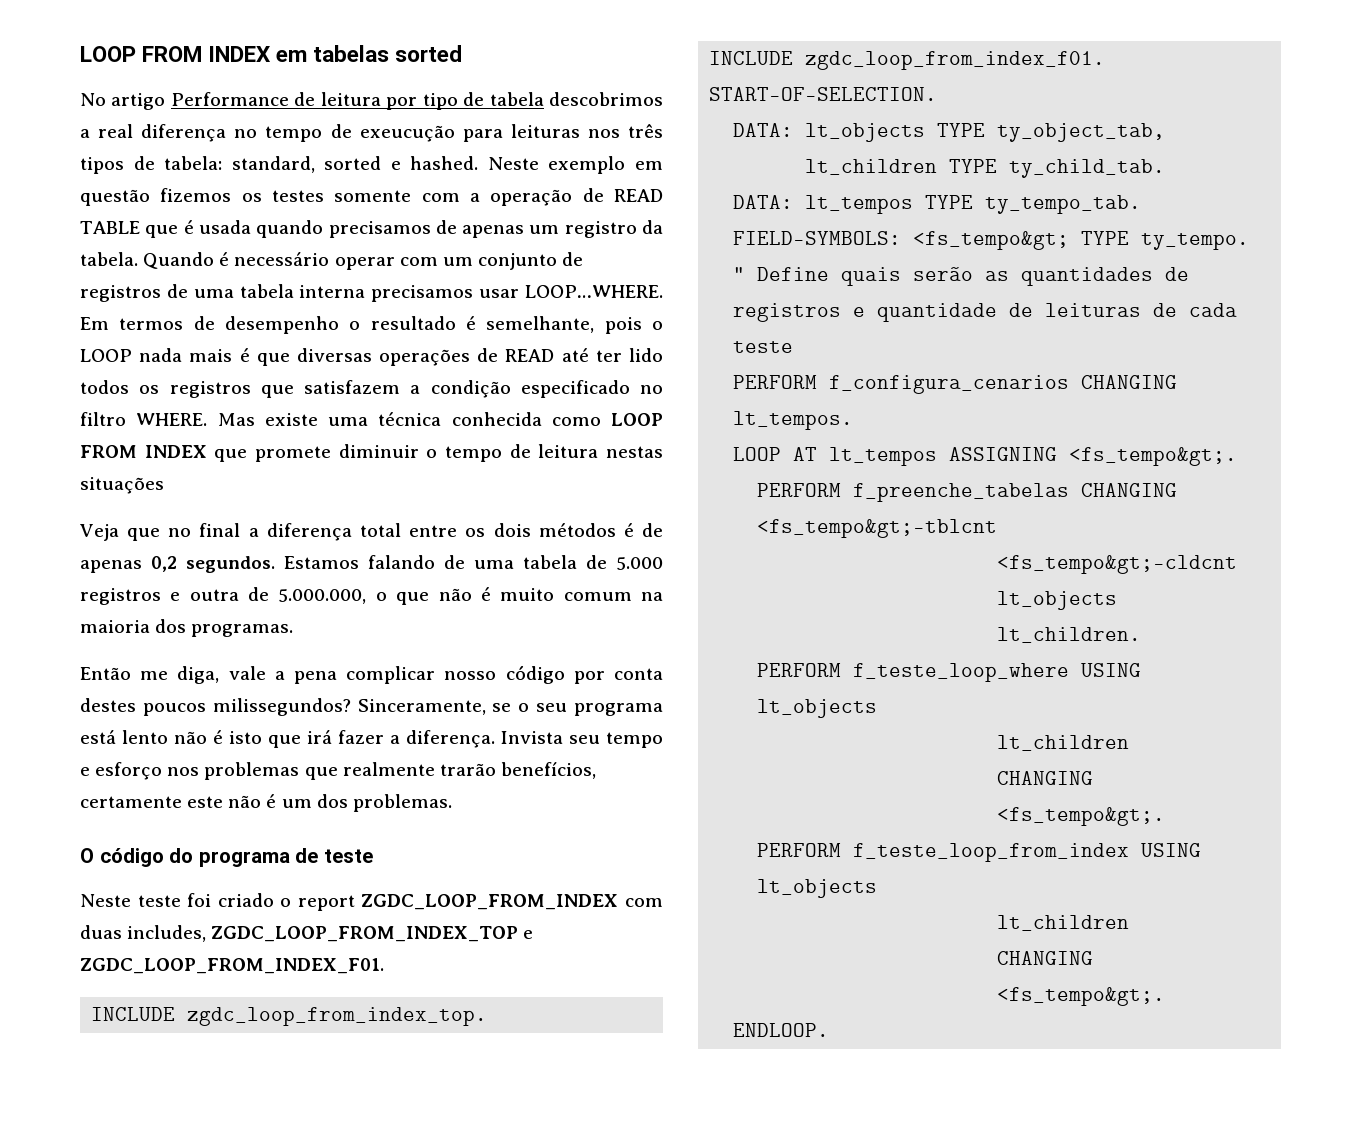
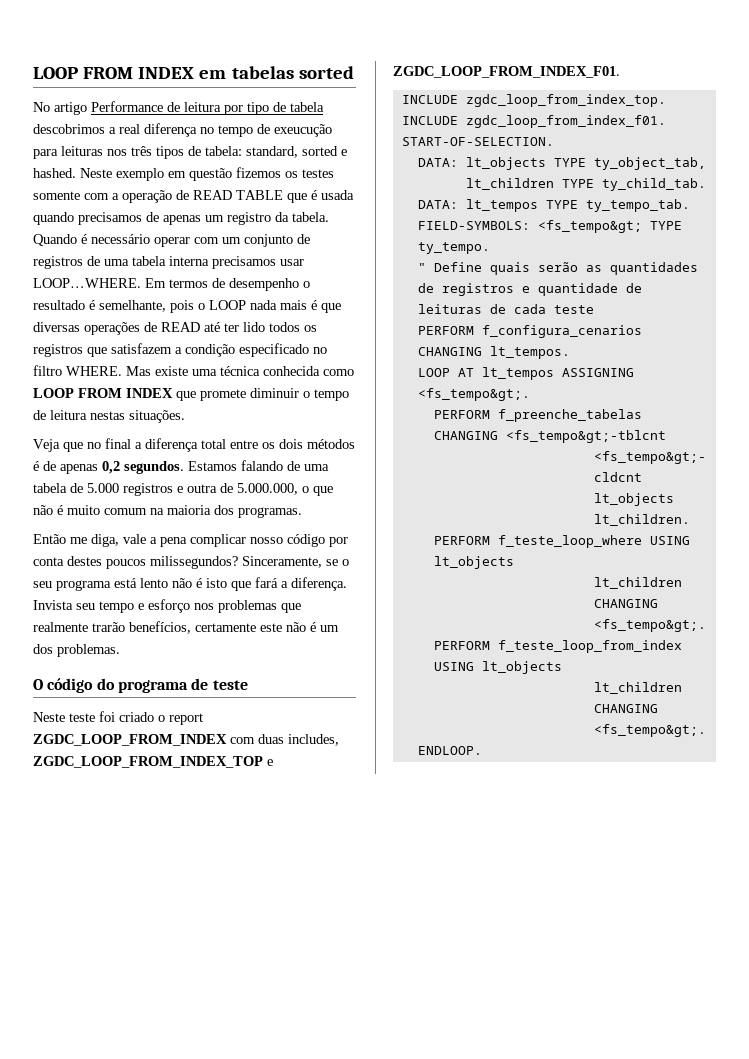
[80,477,164,494] situações -> [129,410,185,423] situações.
[307,730,384,744] irá fazer -> [255,577,278,588] fará

